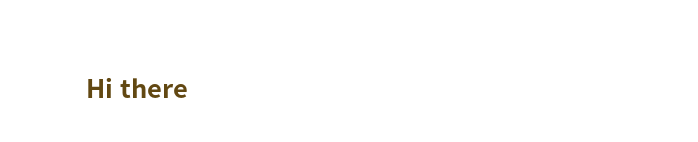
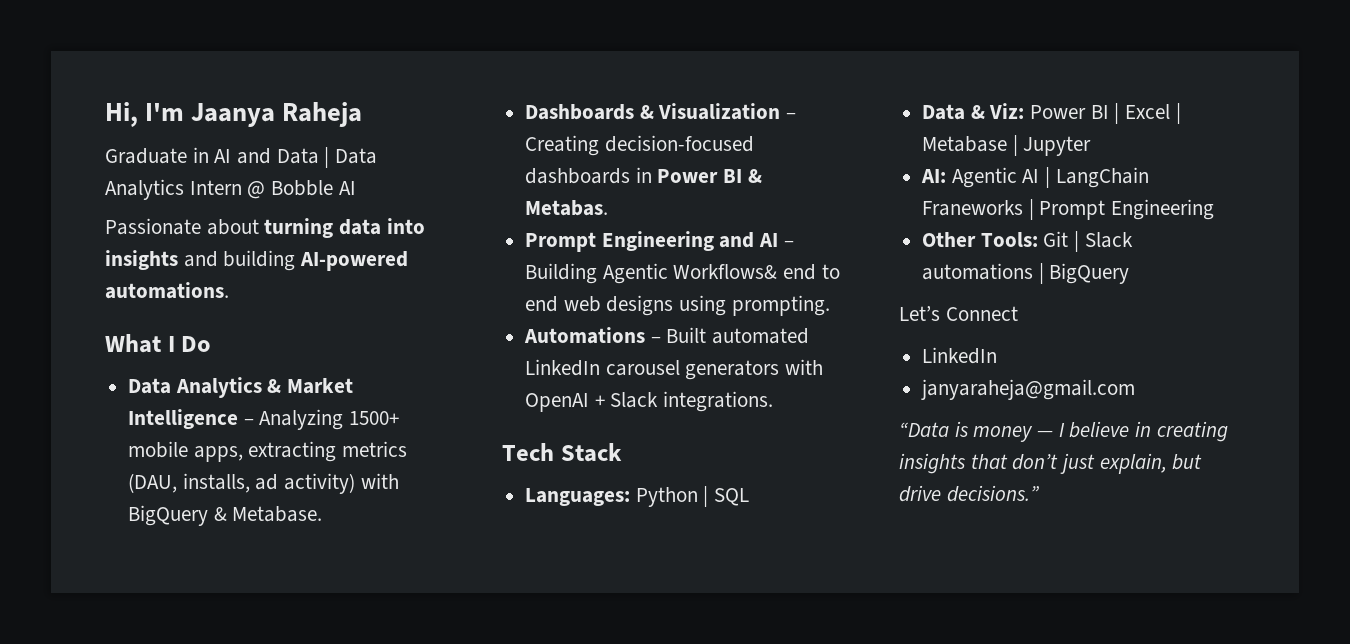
[86,77,188,98] Hi there -> [105,102,363,127] [105,147,378,168] [105,179,356,200] [105,218,425,238] [105,250,409,271] [105,282,229,299] [105,334,212,353] [128,377,354,398] [128,409,400,430] [128,441,408,462] [128,473,399,494] [128,505,323,526] [525,103,797,120] [525,135,754,156] [525,167,762,184] [525,200,609,216] [525,231,794,252] [525,263,840,284] [525,295,830,316] [524,327,810,344] [525,359,824,380] [525,391,774,412] [502,443,622,462] [525,486,750,507] [922,103,1181,124] [922,135,1092,156] [921,167,1149,188] [922,199,1215,220] [922,231,1133,252] [922,263,1130,284] [899,306,1018,321] [922,347,998,364] [921,379,1136,400] [899,421,1228,442] [899,453,1203,474] [899,485,1039,502] Hi, I'm Jaanya Raheja // Graduate in AI and Data | Data Analytics Intern @ Bobble AI // Passionate about turning data into insights and building AI-powered automations. // What I Do // Data Analytics & Market Intelligence – Analyzing 1500+ mobile apps, extracting metrics (DAU, installs, ad activity) with BigQuery & Metabase. // Dashboards & Visualization – Creating decision-focused dashboards in Power BI & Metabas. // Prompt Engineering and AI – Building Agentic Workflows& end to end web designs using prompting. // Automations – Built automated LinkedIn carousel generators with OpenAI + Slack integrations. // Tech Stack // Languages: Python | SQL // Data & Viz: Power BI | Excel | Metabase | Jupyter // AI: Agentic AI | LangChain Franeworks | Prompt Engineering // Other Tools: Git | Slack automations | BigQuery // Let’s Connect // LinkedIn // janyaraheja@gmail.com // “Data is money — I believe in creating insights that don’t just explain, but drive decisions.”

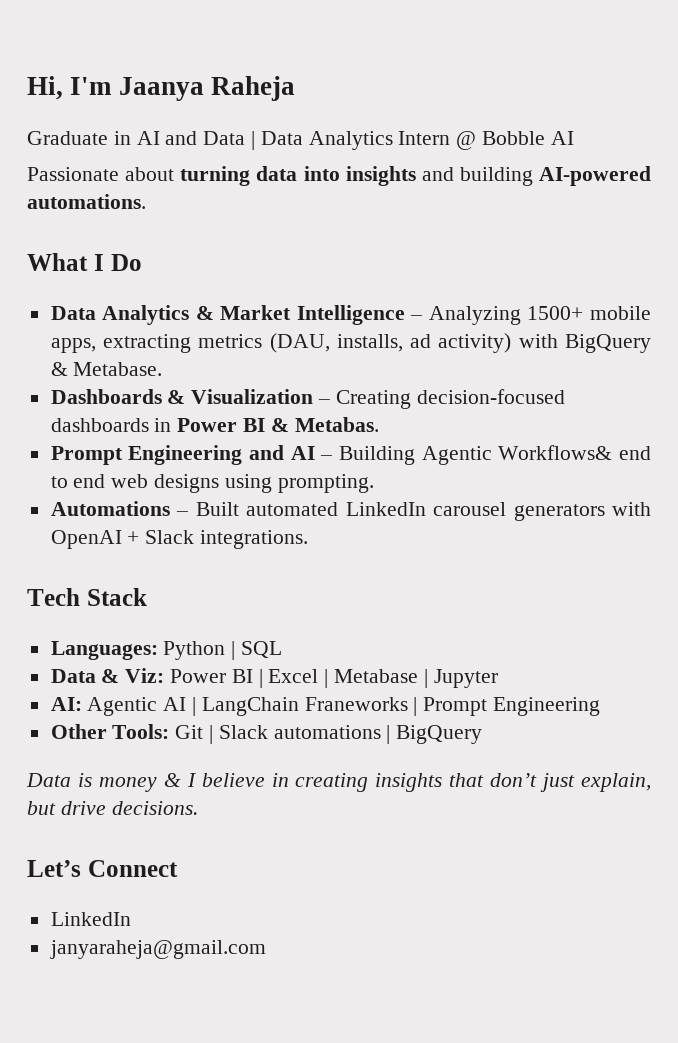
[899,306,1018,321] [922,347,998,364] [921,379,1136,400] [899,422,949,437] Let’s Connect // LinkedIn // janyaraheja@gmail.com // “Data -> [26,773,71,787] Data
[1037,431,1054,437] — -> [163,773,181,787] &
[946,485,1039,502] decisions.” -> [111,801,198,815] [27,860,178,877] [50,912,131,926] [49,940,266,959] decisions. // Let’s Connect // LinkedIn // janyaraheja@gmail.com

